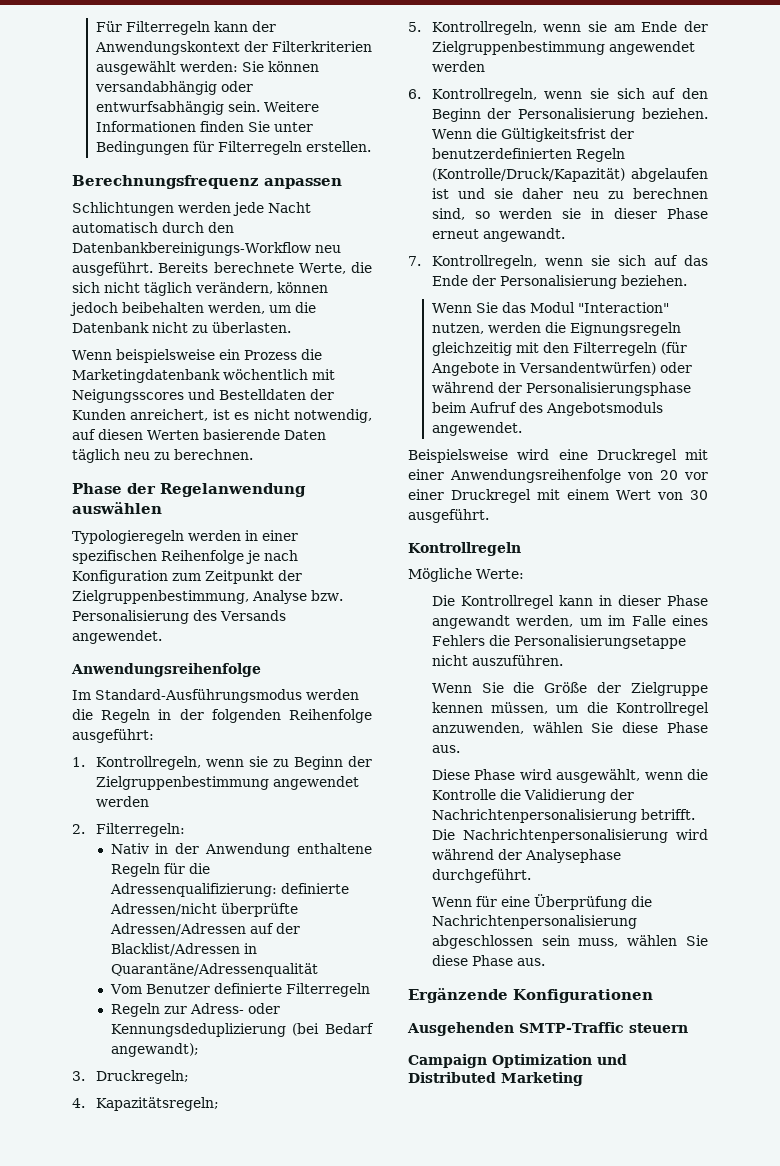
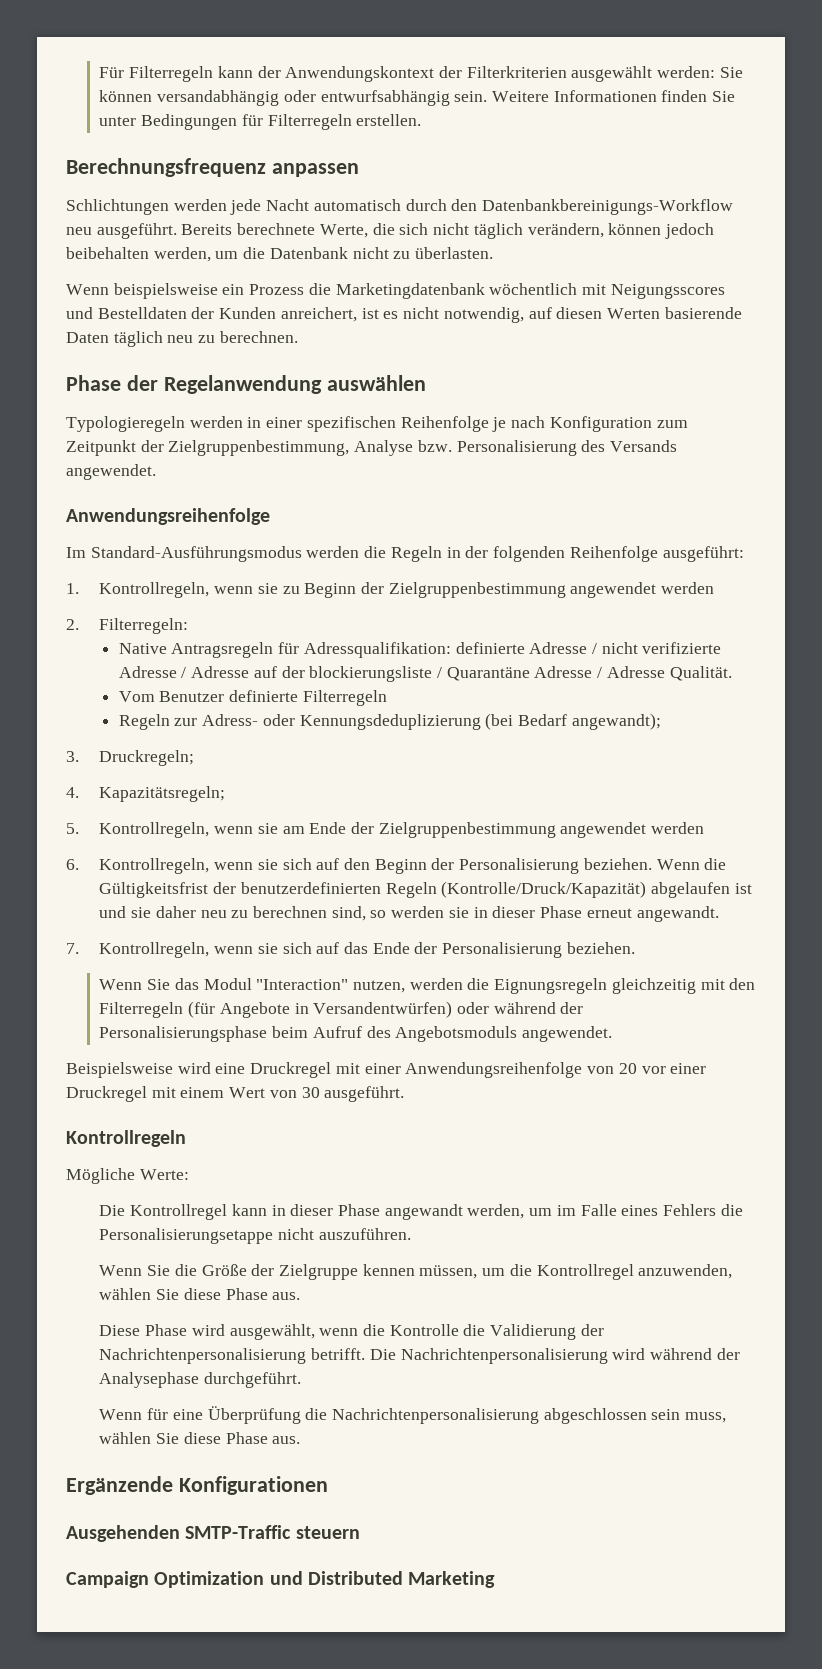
[110,843,372,857] [110,863,210,877] [109,883,349,897] [109,903,298,917] [109,923,300,936] [110,943,257,956] [110,963,318,977] Nativ in der Anwendung enthaltene Regeln für die Adressenqualifizierung: definierte Adressen/nicht überprüfte Adressen/Adressen auf der Blacklist/Adressen in Quarantäne/Adressenqualität -> [118,642,722,658] [118,666,732,682] Native Antragsregeln für Adressqualifikation: definierte Adresse / nicht verifizierte Adresse / Adresse auf der blockierungsliste / Quarantäne Adresse / Adresse Qualität.

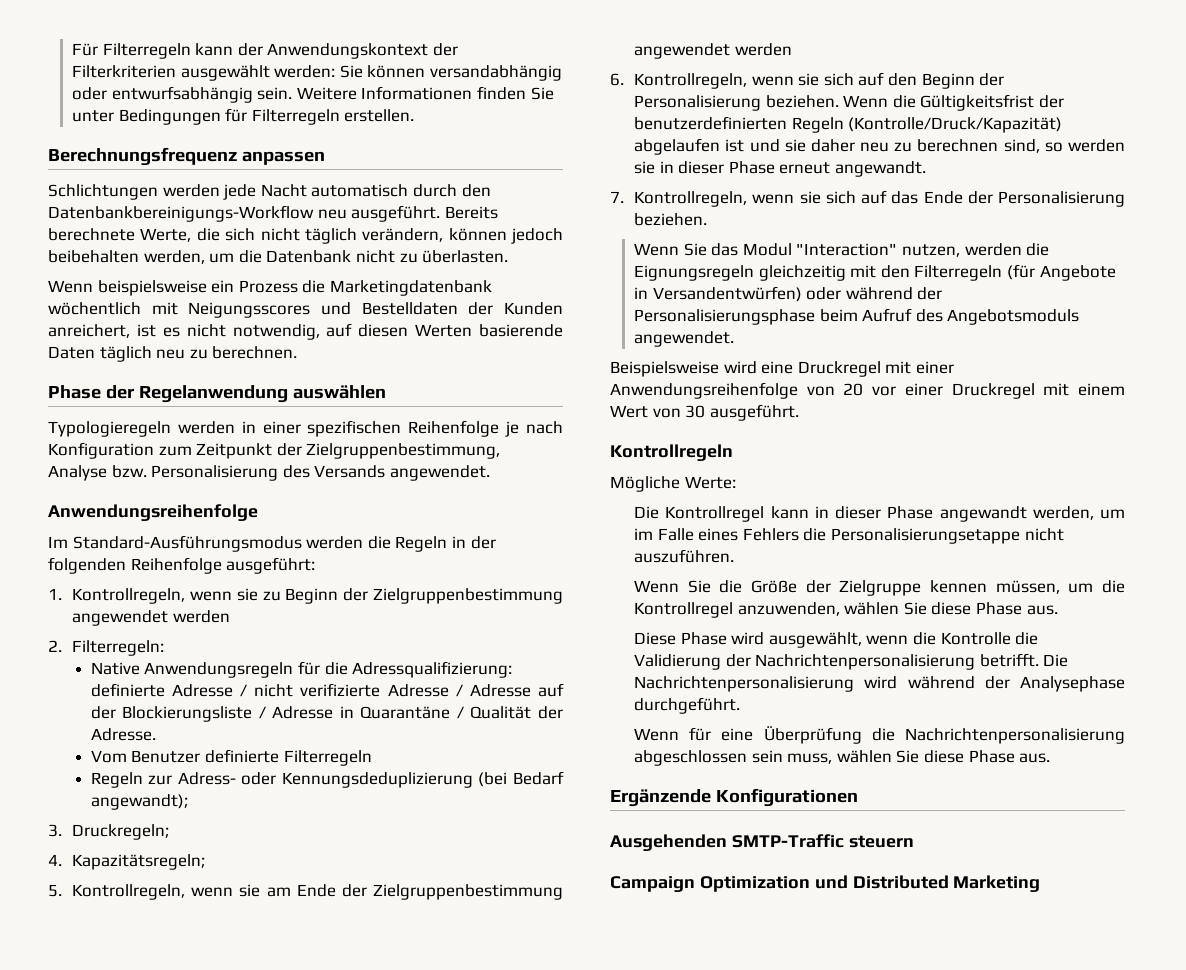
[171,642,451,658] Antragsregeln für Adressqualifikation: -> [144,661,513,678] Anwendungsregeln für die Adressqualifizierung:
[309,666,732,682] blockierungsliste / Quarantäne Adresse / Adresse Qualität. -> [122,706,563,722] [90,728,156,741] Blockierungsliste / Adresse in Quarantäne / Qualität der Adresse.

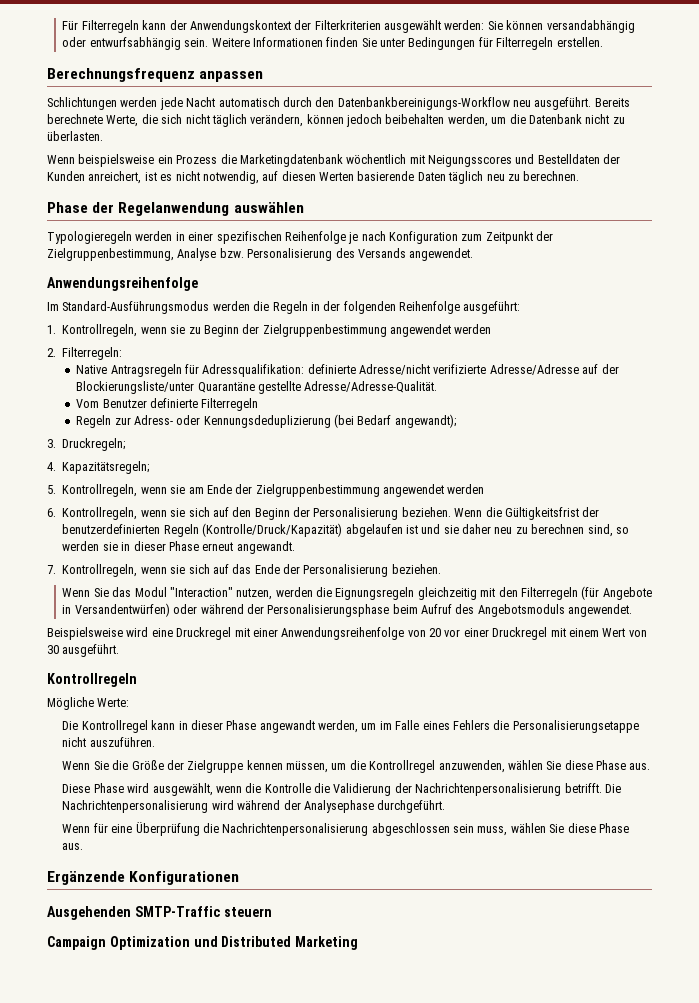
[144,661,513,678] [90,683,564,697] [90,706,563,722] [90,728,156,741] Anwendungsregeln für die Adressqualifizierung: definierte Adresse / nicht verifizierte Adresse / Adresse auf der Blockierungsliste / Adresse in Quarantäne / Qualität der Adresse. -> [110,364,619,377] [76,381,438,394] Antragsregeln für Adressqualifikation: definierte Adresse/nicht verifizierte Adresse/Adresse auf der Blockierungsliste/unter Quarantäne gestellte Adresse/Adresse-Qualität.

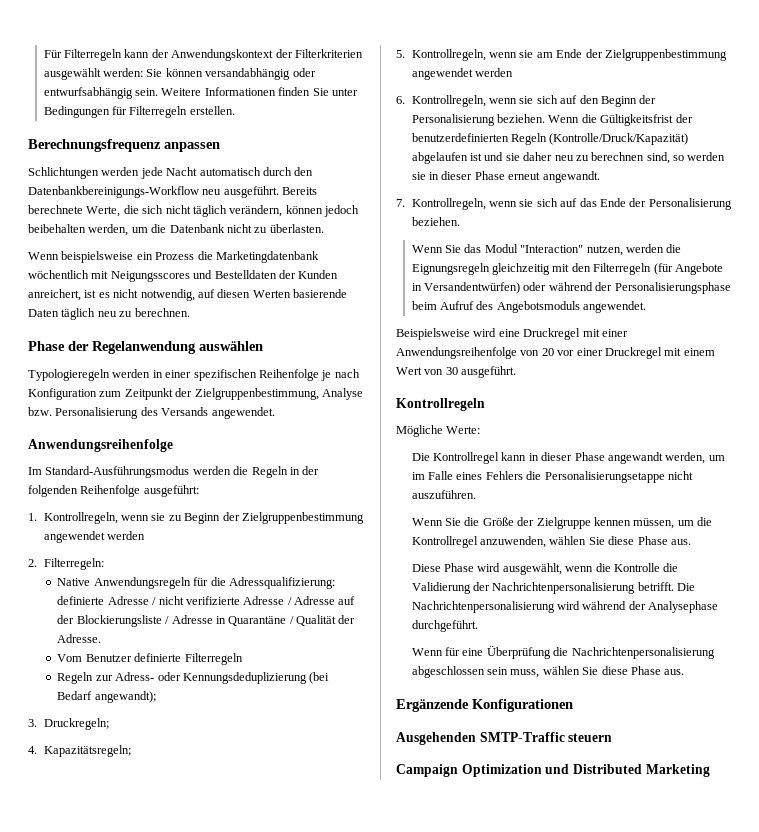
[110,364,619,377] [76,381,438,394] Antragsregeln für Adressqualifikation: definierte Adresse/nicht verifizierte Adresse/Adresse auf der Blockierungsliste/unter Quarantäne gestellte Adresse/Adresse-Qualität. -> [93,577,335,589] [57,596,356,605] [57,615,356,627] [57,634,102,643] Anwendungsregeln für die Adressqualifizierung: definierte Adresse / nicht verifizierte Adresse / Adresse auf der Blockierungsliste / Adresse in Quarantäne / Qualität der Adresse.

